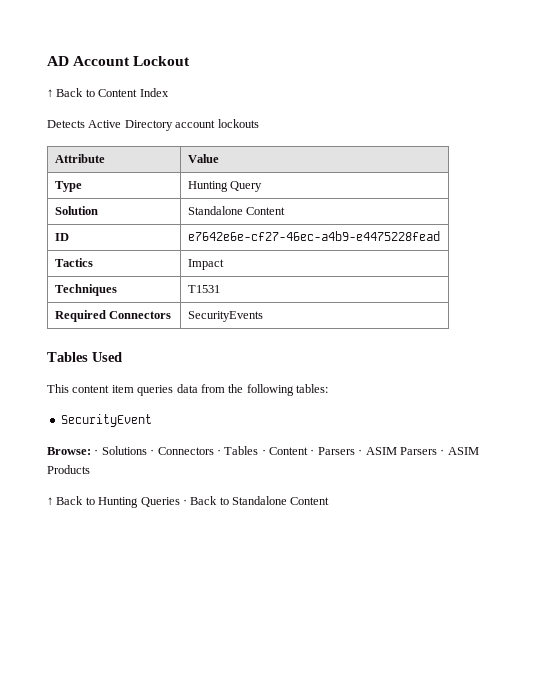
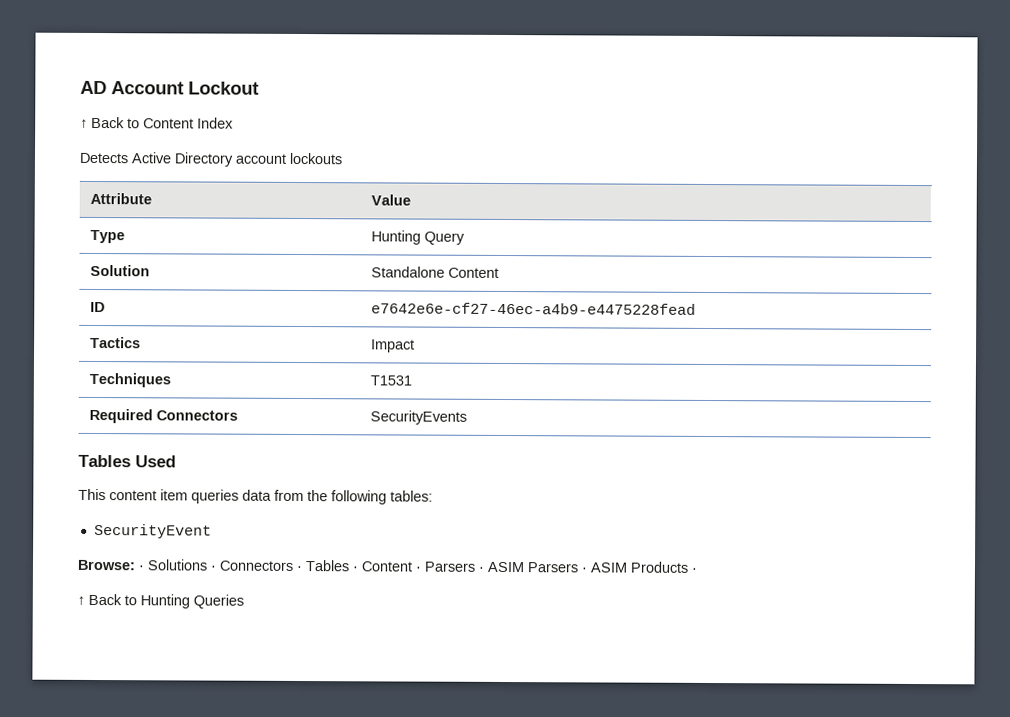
(90, 469) none -> [691,567,697,573] ·
[182,496,330,505] · Back to Standalone Content -> (244, 601) none

